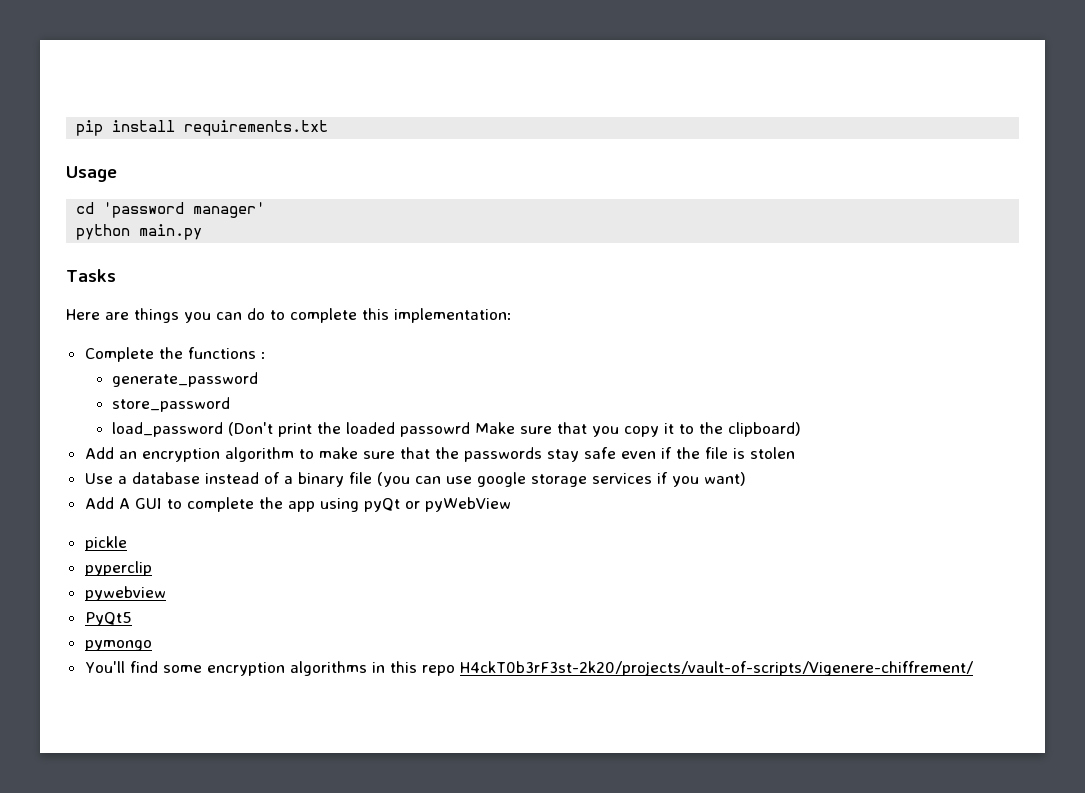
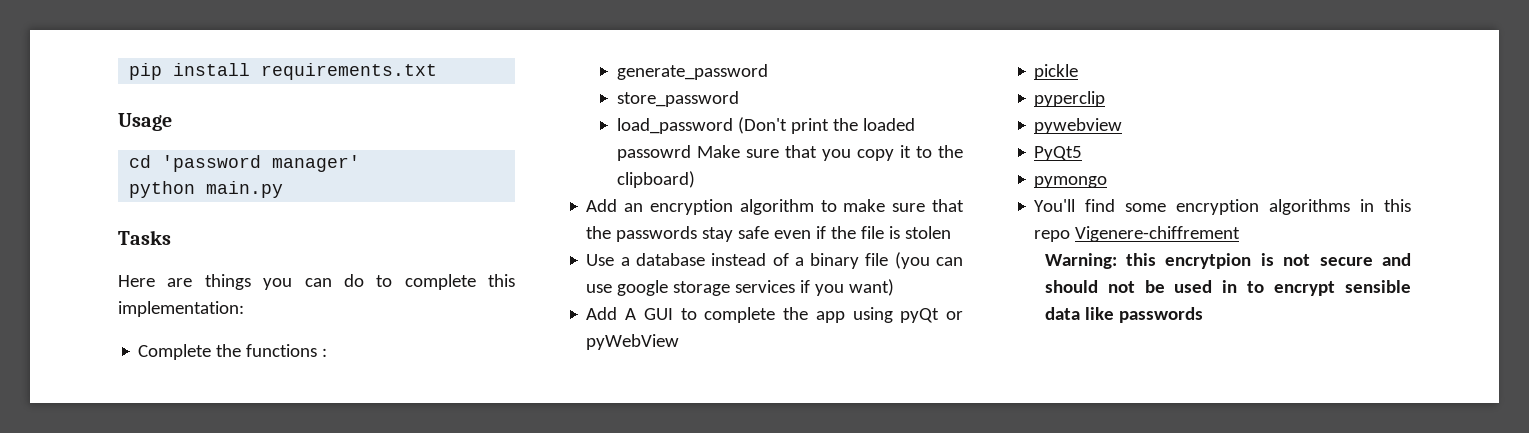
[459,661,973,676] H4ckT0b3rF3st-2k20/projects/vault-of-scripts/Vigenere-chiffrement/ -> [1075,226,1241,242] [1044,253,1411,269] [1044,280,1411,296] [1044,307,1203,323] Vigenere-chiffrement // Warning: this encrytpion is not secure and should not be used in to encrypt sensible data like passwords

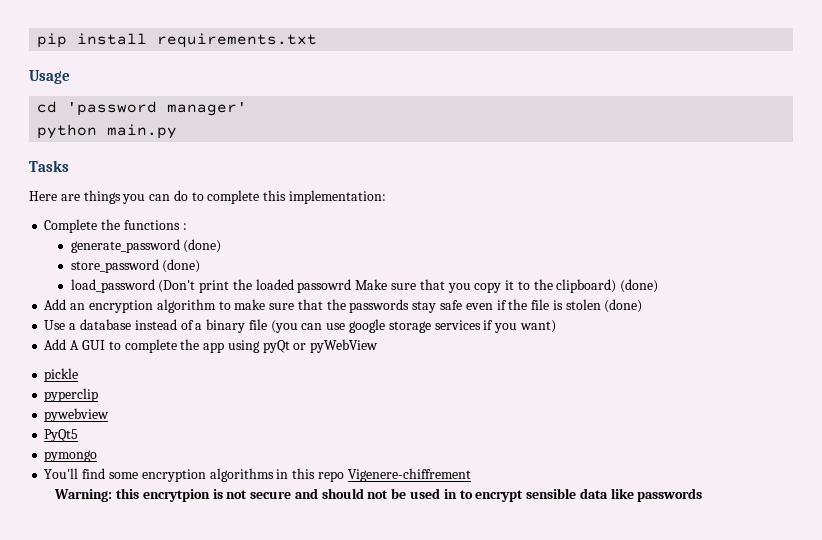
(769, 72) none -> [183,239,222,253] (done)
(740, 99) none -> [162,259,201,273] (done)
(696, 179) none -> [620,279,659,293] (done)
(952, 232) none -> [604,299,643,313] (done)

